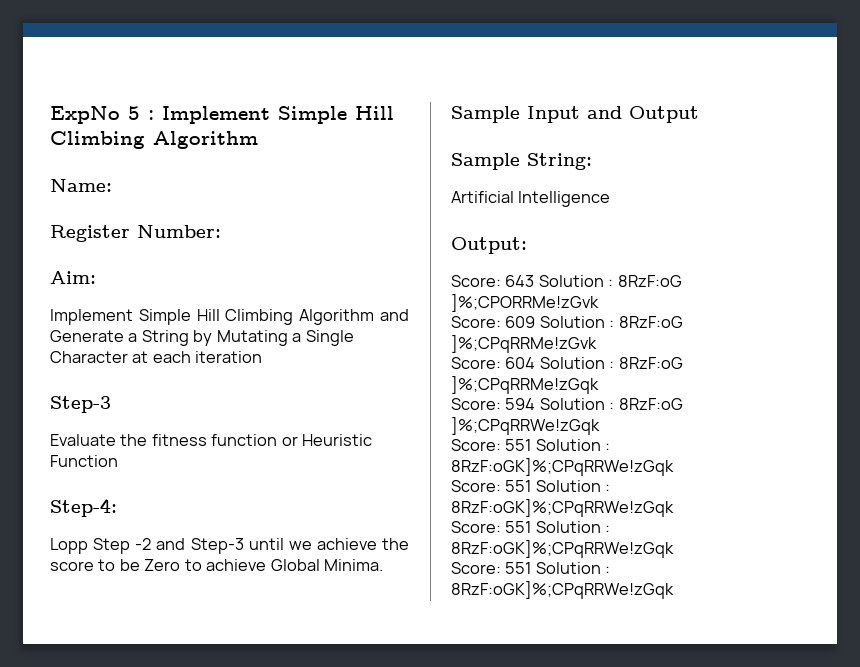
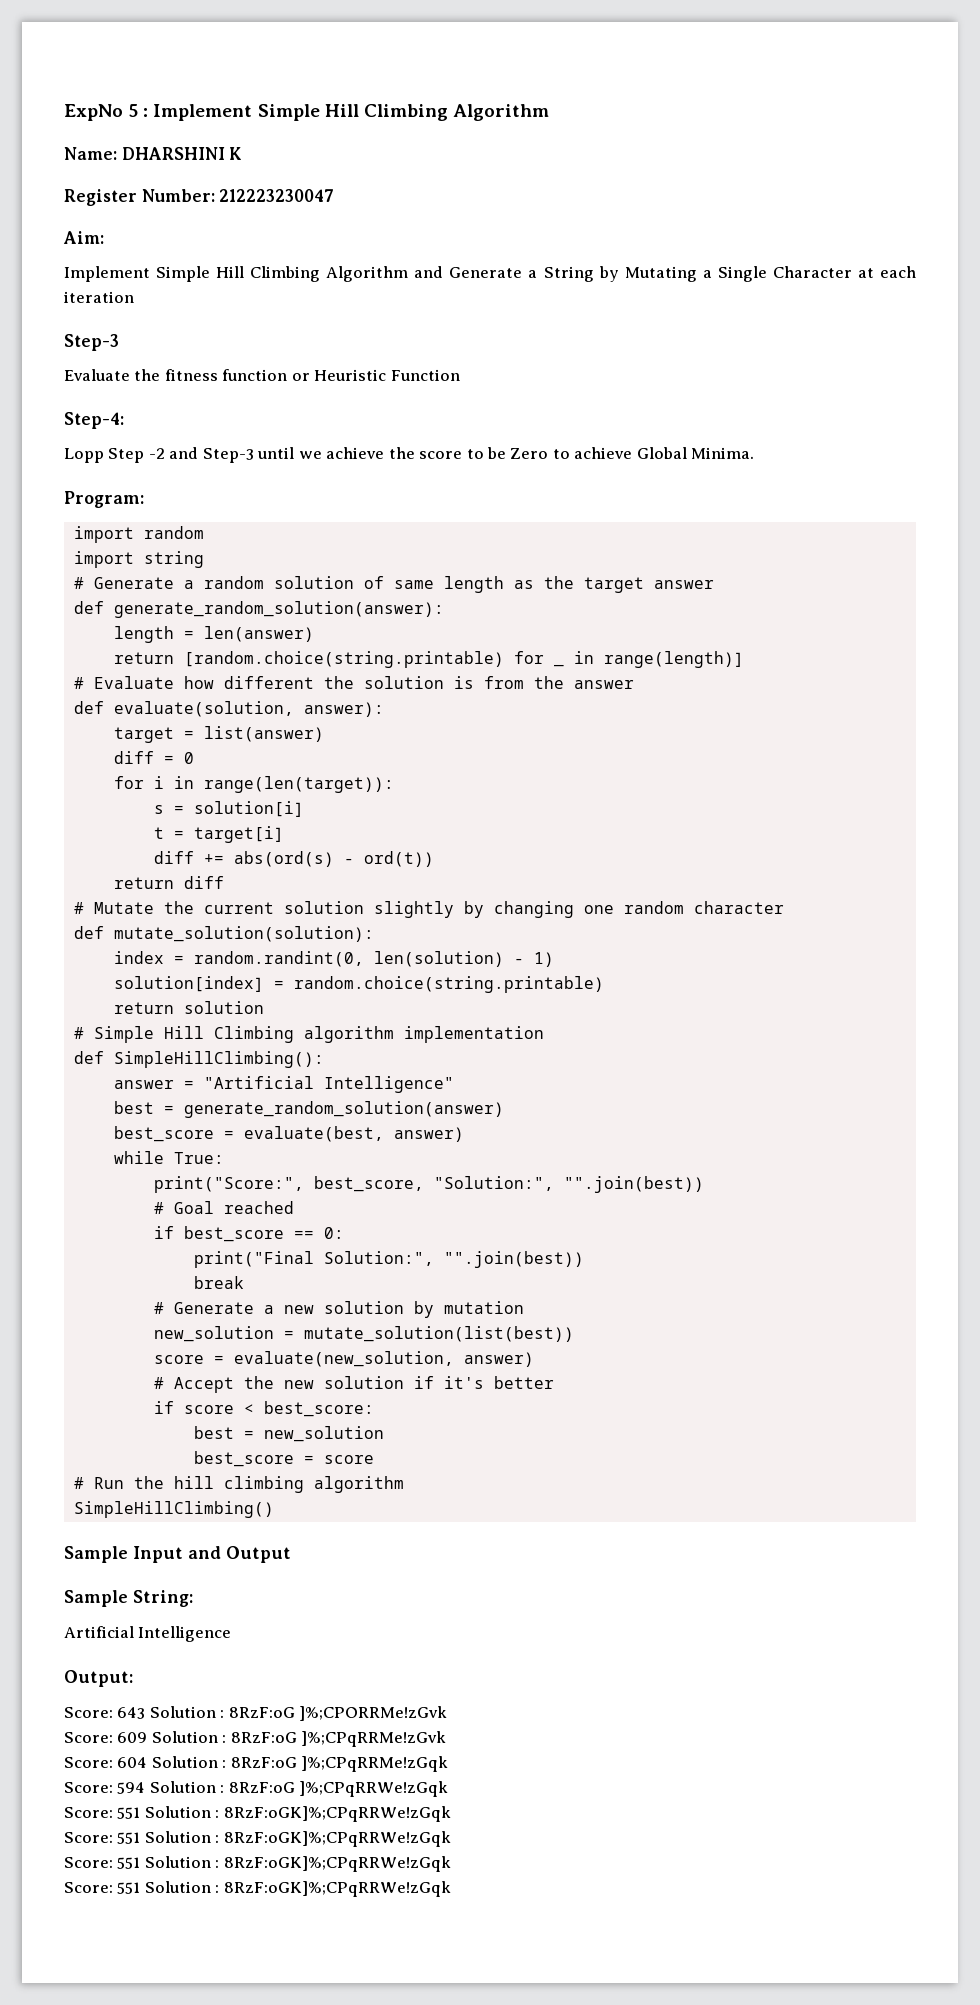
(112, 185) none -> [121,147,243,160] DHARSHINI K
(221, 231) none -> [219,189,335,202] 212223230047
(384, 565) none -> [64,491,144,508] [73,526,204,543] [73,551,204,568] [73,576,714,593] [73,601,444,618] [113,626,314,643] [113,651,544,668] [553,664,564,667] [573,651,744,668] [73,676,634,689] [73,701,384,717] [113,726,324,743] [113,751,194,764] [113,776,394,793] [153,801,304,817] [153,826,284,843] [153,851,434,867] [113,876,224,889] [73,901,784,918] [73,926,374,942] [113,951,554,967] [113,976,604,993] [113,1001,264,1014] [73,1026,544,1043] [73,1051,324,1068] [113,1076,454,1093] [113,1101,504,1118] [113,1126,464,1142] [113,1151,224,1164] [153,1176,704,1193] [153,1201,294,1214] [153,1226,344,1242] [193,1251,584,1268] [193,1276,244,1289] [153,1301,524,1318] [153,1326,574,1342] [153,1351,534,1367] [153,1376,554,1393] [153,1401,374,1417] [193,1426,384,1442] [193,1451,374,1467] [73,1476,404,1493] [73,1501,274,1518] // Program: // import random // import string // # Generate a random solution of same length as the target answer // def generate_random_solution(answer): // length = len(answer) // return [random.choice(string.printable) for _ in range(length)] // # Evaluate how different the solution is from the answer // def evaluate(solution, answer): // target = list(answer) // diff = 0 // for i in range(len(target)): // s = solution[i] // t = target[i] // diff += abs(ord(s) - ord(t)) // return diff // # Mutate the current solution slightly by changing one random character // def mutate_solution(solution): // index = random.randint(0, len(solution) - 1) // solution[index] = random.choice(string.printable) // return solution // # Simple Hill Climbing algorithm implementation // def SimpleHillClimbing(): // answer = "Artificial Intelligence" // best = generate_random_solution(answer) // best_score = evaluate(best, answer) // while True: // print("Score:", best_score, "Solution:", "".join(best)) // # Goal reached // if best_score == 0: // print("Final Solution:", "".join(best)) // break // # Generate a new solution by mutation // new_solution = mutate_solution(list(best)) // score = evaluate(new_solution, answer) // # Accept the new solution if it's better // if score < best_score: // best = new_solution // best_score = score // # Run the hill climbing algorithm // SimpleHillClimbing()

